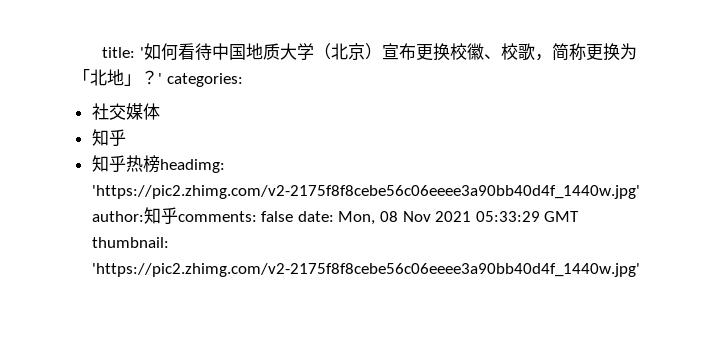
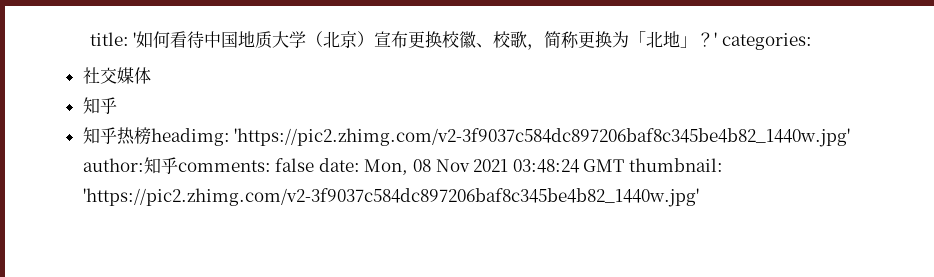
[91,185,640,199] 'https://pic2.zhimg.com/v2-2175f8f8cebe56c06eeee3a90bb40d4f_1440w.jpg' -> [234,128,851,147] 'https://pic2.zhimg.com/v2-3f9037c584dc897206baf8c345be4b82_1440w.jpg'
[475,211,540,222] 05:33:29 -> [512,159,580,173] 03:48:24
[91,263,640,277] 'https://pic2.zhimg.com/v2-2175f8f8cebe56c06eeee3a90bb40d4f_1440w.jpg' -> [82,188,699,207] 'https://pic2.zhimg.com/v2-3f9037c584dc897206baf8c345be4b82_1440w.jpg'

